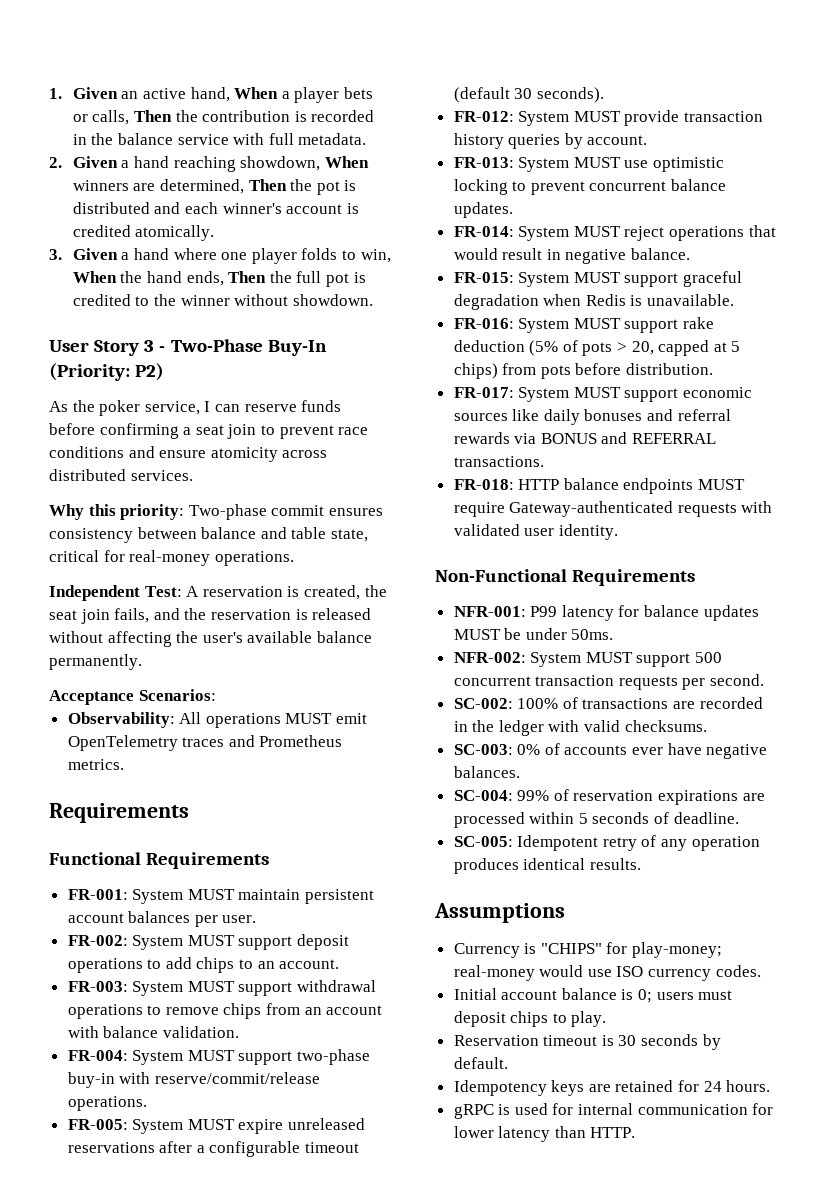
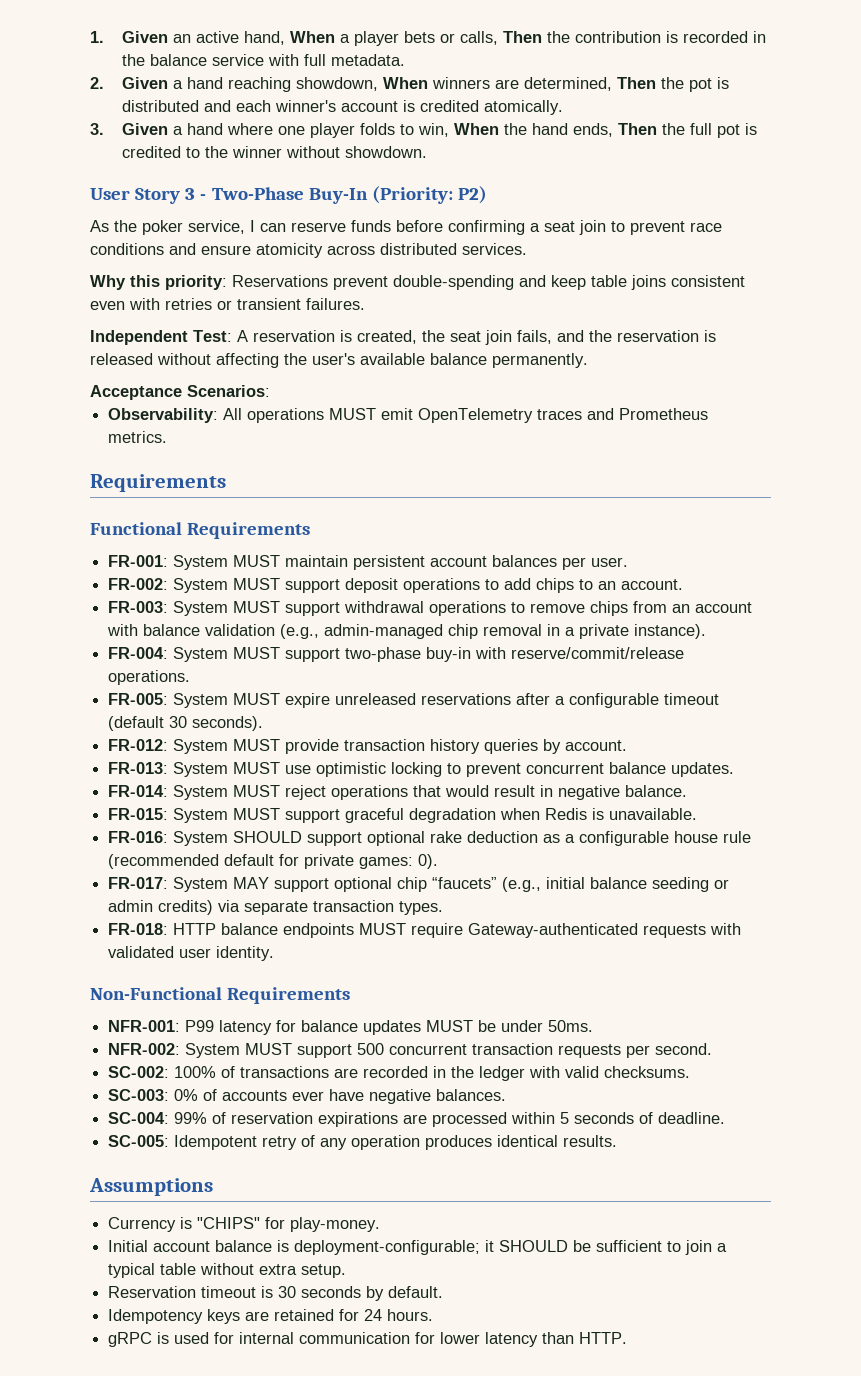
[188,504,383,520] [49,527,368,543] [49,550,294,566] Two-phase commit ensures consistency between balance and table state, critical for real-money operations. -> [232,275,745,290] [90,298,365,310] Reservations prevent double-spending and keep table joins consistent even with retries or transient failures.
[162,1026,239,1038] validation. -> [205,624,707,639] validation (e.g., admin-managed chip removal in a private instance).
[573,317,715,333] [453,340,741,356] [453,363,714,379] [453,387,753,402] [453,409,731,425] [453,432,717,444] [453,456,544,467] MUST support rake deduction (5% of pots > 20, capped at 5 chips) from pots before distribution. // FR-017: System MUST support economic sources like daily bonuses and referral rewards via BONUS and REFERRAL transactions. -> [233,831,752,846] [108,854,439,869] [108,877,730,892] [108,900,444,915] SHOULD support optional rake deduction as a configurable house rule (recommended default for private games: 0). // FR-017: System MAY support optional chip “faucets” (e.g., initial balance seeding or admin credits) via separate transaction types.
[632,942,723,958] [453,965,761,981] [453,988,733,1003] [453,1011,607,1027] play-money; real-money would use ISO currency codes. // Initial account balance is 0; users must deposit chips to play. -> [290,1217,381,1232] [108,1240,728,1255] [108,1263,347,1278] play-money. // Initial account balance is deployment-configurable; it SHOULD be sufficient to join a typical table without extra setup.

